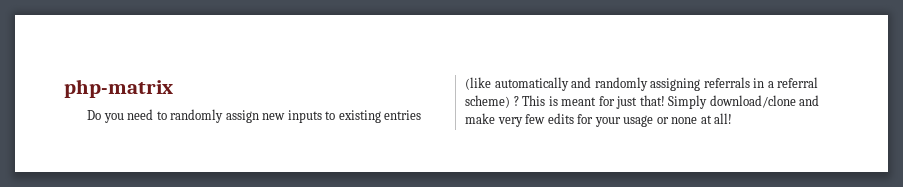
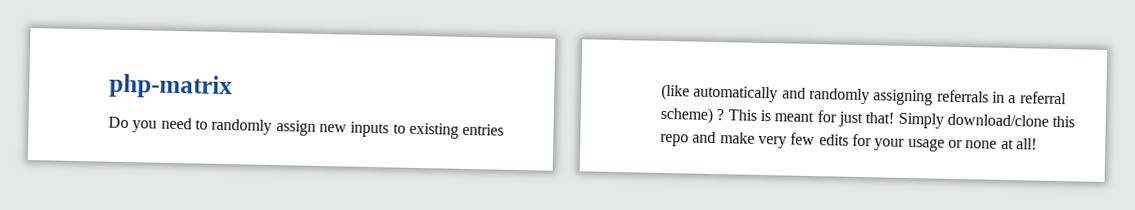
(796, 101) none -> [1052,115,1076,128] [660,133,689,147] this repo

